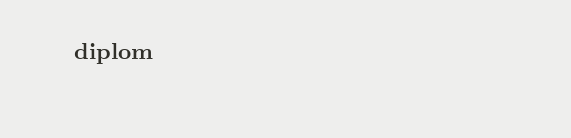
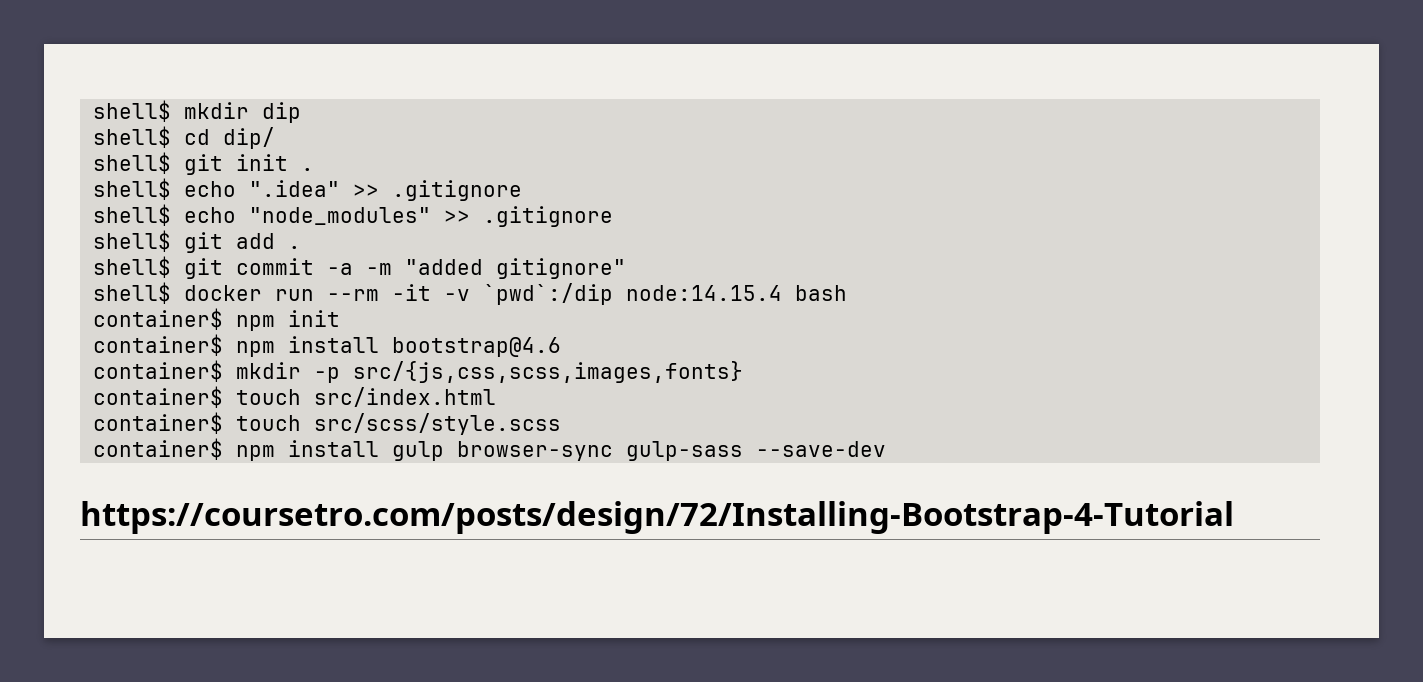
[74,43,153,64] diplom -> [92,100,301,123] [92,126,275,149] [92,152,314,175] [92,178,522,201] [92,204,613,227] [92,230,301,253] [92,256,626,279] [92,282,847,305] [92,308,340,331] [92,334,561,357] [92,360,743,383] [92,386,496,408] [92,412,561,435] [92,438,886,461] [80,501,1234,534] shell$ mkdir dip // shell$ cd dip/ // shell$ git init . // shell$ echo ".idea" >> .gitignore // shell$ echo "node_modules" >> .gitignore // shell$ git add . // shell$ git commit -a -m "added gitignore" // shell$ docker run --rm -it -v `pwd`:/dip node:14.15.4 bash // container$ npm init // container$ npm install bootstrap@4.6 // container$ mkdir -p src/{js,css,scss,images,fonts} // container$ touch src/index.html // container$ touch src/scss/style.scss // container$ npm install gulp browser-sync gulp-sass --save-dev // https://coursetro.com/posts/design/72/Installing-Bootstrap-4-Tutorial

